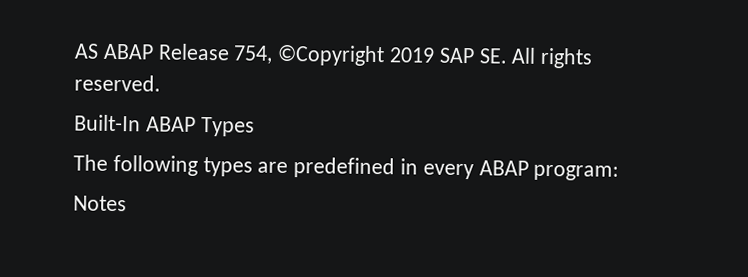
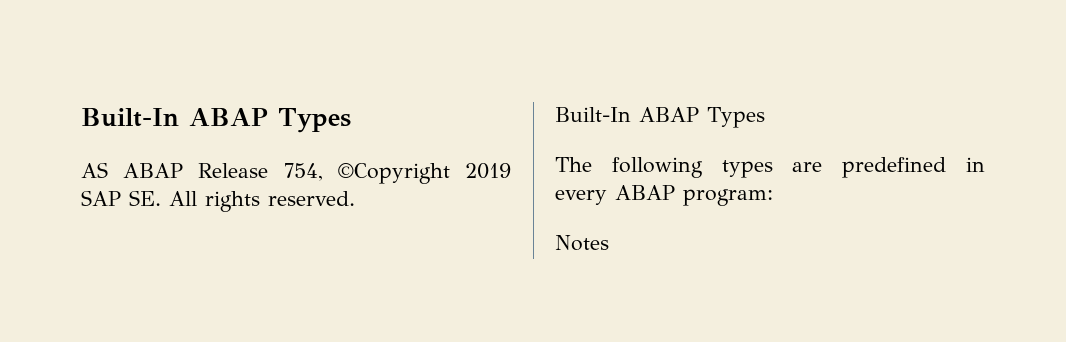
(74, 51) none -> [81,108,351,133] Built-In ABAP Types //

